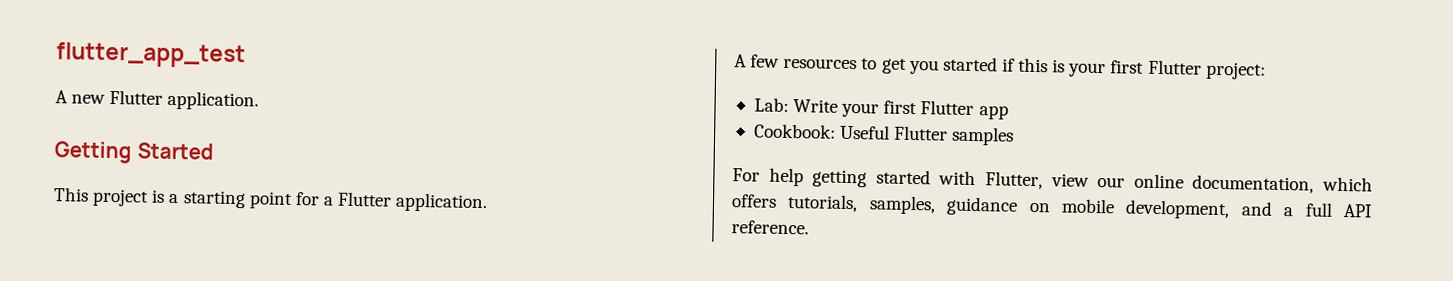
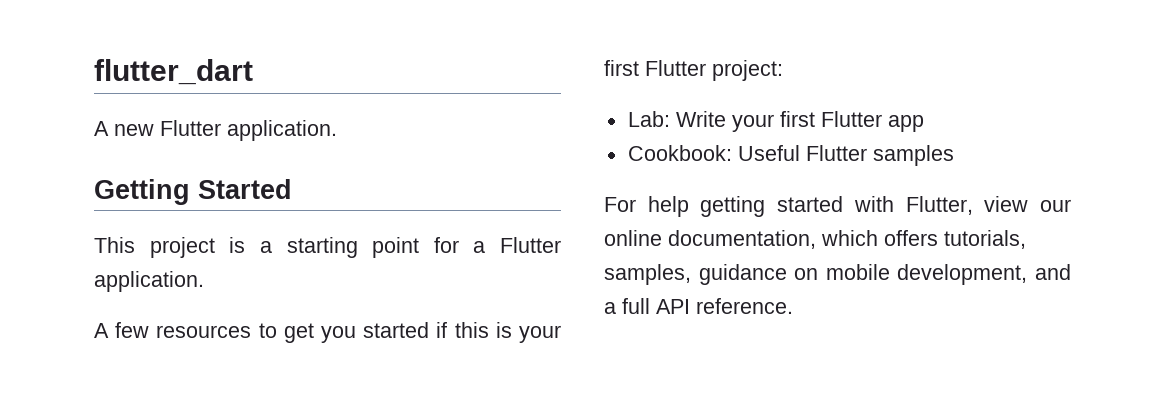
[56,42,246,69] flutter_app_test -> [94,59,253,85] flutter_dart

